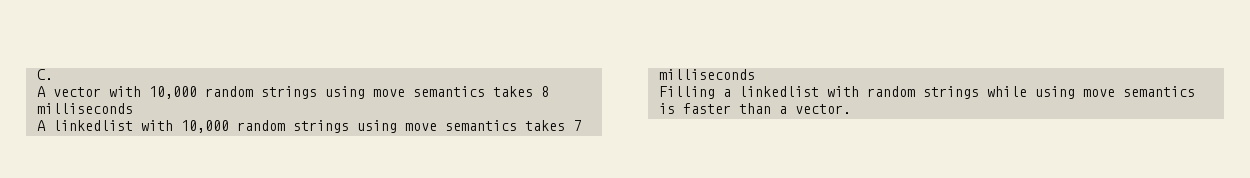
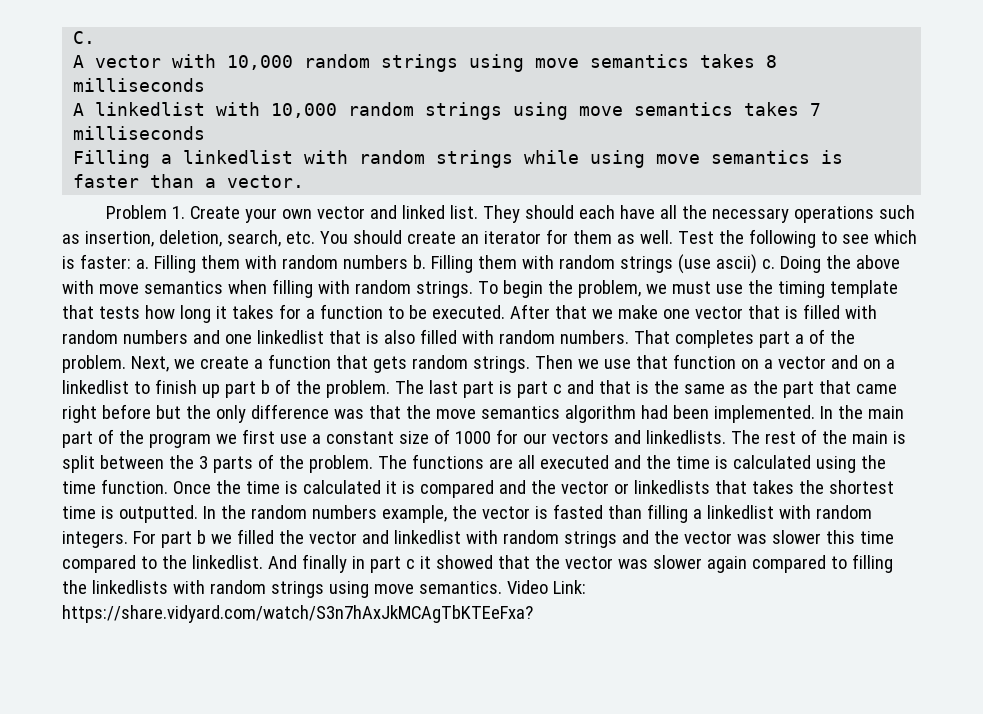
(851, 109) none -> [105,205,915,223] [62,229,917,248] [62,254,900,274] [62,279,898,298] [62,304,877,323] [62,329,855,348] [62,354,895,373] [62,379,897,398] [62,404,904,423] [62,429,906,448] [62,454,886,473] [62,479,894,498] [62,504,872,523] [62,529,894,548] [62,554,893,573] [62,580,586,598] [62,605,533,623] // Problem 1. Create your own vector and linked list. They should each have all the necessary operations such as insertion, deletion, search, etc. You should create an iterator for them as well. Test the following to see which is faster: a. Filling them with random numbers b. Filling them with random strings (use ascii) c. Doing the above with move semantics when filling with random strings. To begin the problem, we must use the timing template that tests how long it takes for a function to be executed. After that we make one vector that is filled with random numbers and one linkedlist that is also filled with random numbers. That completes part a of the problem. Next, we create a function that gets random strings. Then we use that function on a vector and on a linkedlist to finish up part b of the problem. The last part is part c and that is the same as the part that came right before but the only difference was that the move semantics algorithm had been implemented. In the main part of the program we first use a constant size of 1000 for our vectors and linkedlists. The rest of the main is split between the 3 parts of the problem. The functions are all executed and the time is calculated using the time function. Once the time is calculated it is compared and the vector or linkedlists that takes the shortest time is outputted. In the random numbers example, the vector is fasted than filling a linkedlist with random integers. For part b we filled the vector and linkedlist with random strings and the vector was slower this time compared to the linkedlist. And finally in part c it showed that the vector was slower again compared to filling the linkedlists with random strings using move semantics. Video Link: https://share.vidyard.com/watch/S3n7hAxJkMCAgTbKTEeFxa?

